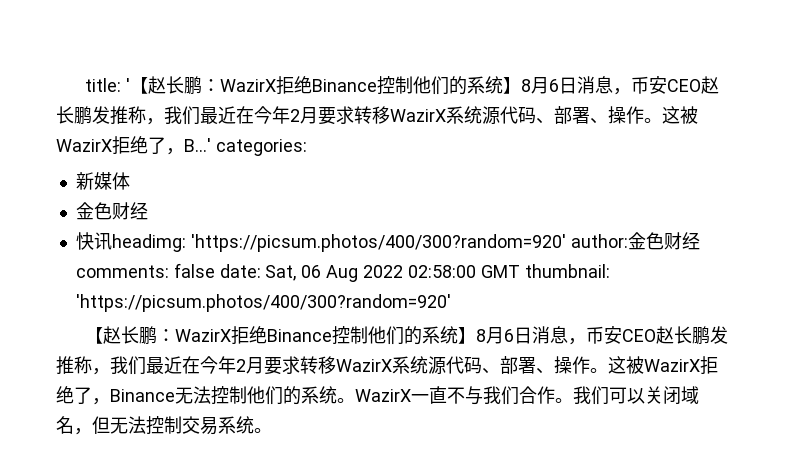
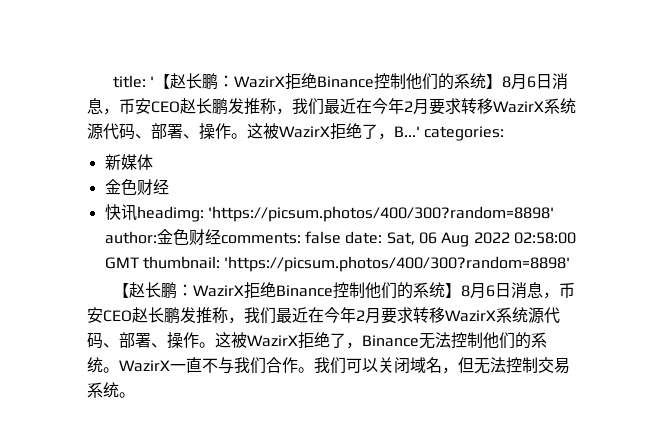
[190,234,566,252] 'https://picsum.photos/400/300?random=920' -> [207,206,554,222] 'https://picsum.photos/400/300?random=8898'
[75,294,451,312] 'https://picsum.photos/400/300?random=920' -> [224,256,571,272] 'https://picsum.photos/400/300?random=8898'

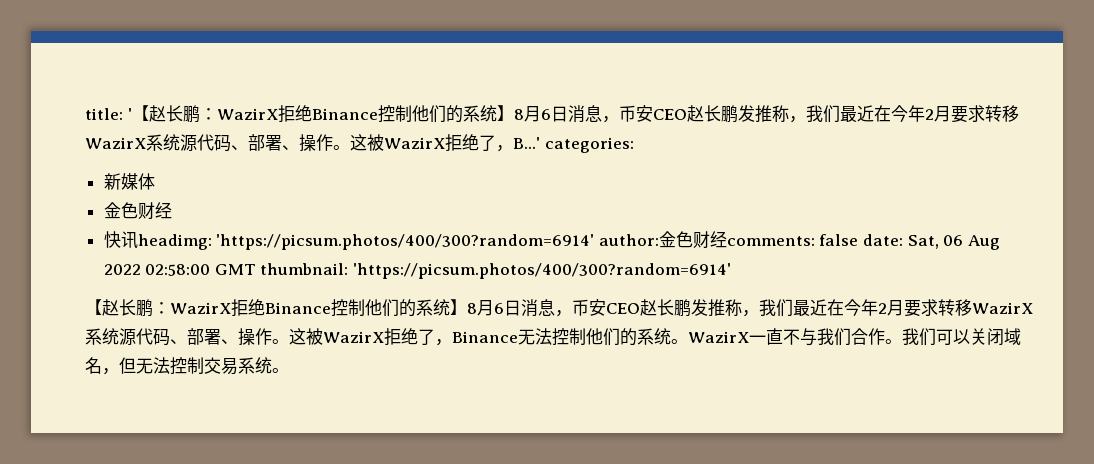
[207,206,554,222] 'https://picsum.photos/400/300?random=8898' -> [216,234,595,250] 'https://picsum.photos/400/300?random=6914'
[224,256,571,272] 'https://picsum.photos/400/300?random=8898' -> [353,263,732,279] 'https://picsum.photos/400/300?random=6914'

